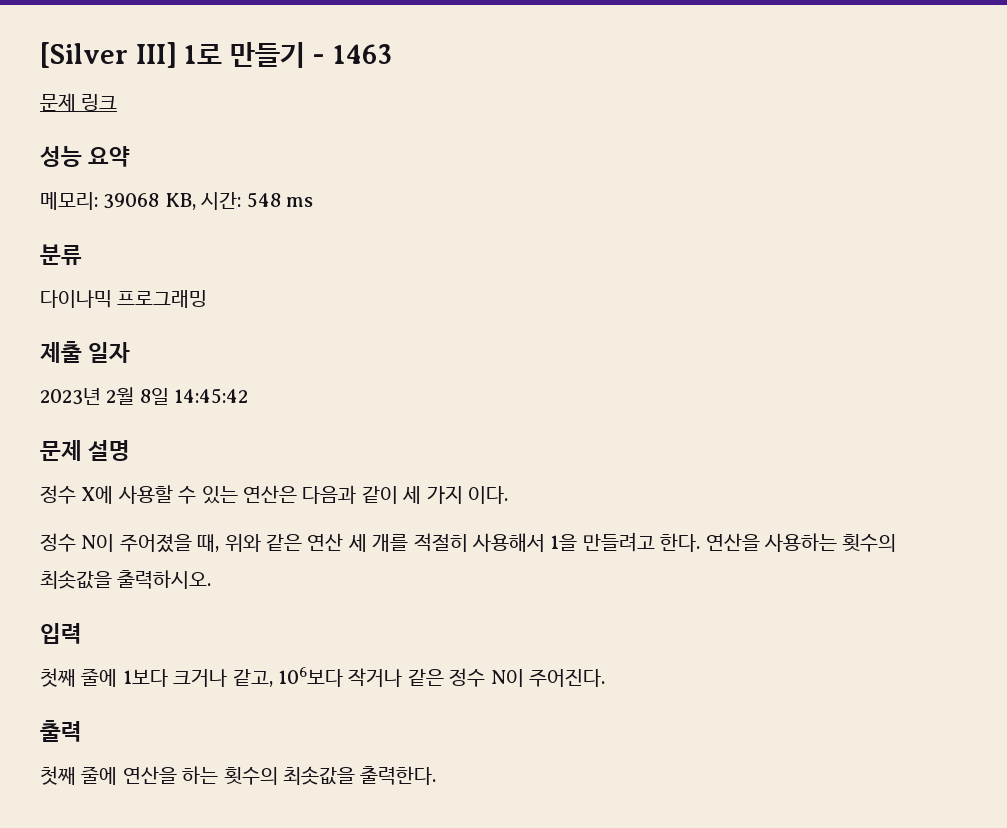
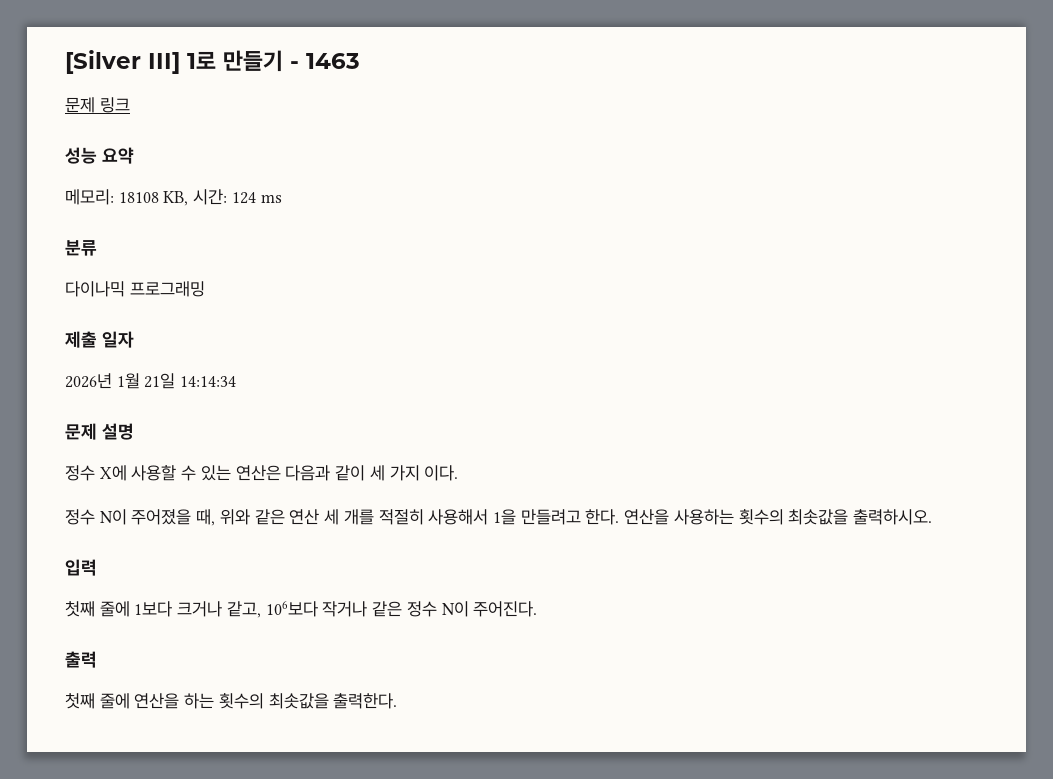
[103,193,160,209] 39068 -> [118,192,159,203] 18108
[246,192,281,208] 548 -> [231,192,256,204] 124
[40,387,249,405] 2023년 2월 8일 14:45:42 -> [65,373,237,389] 2026년 1월 21일 14:14:34

